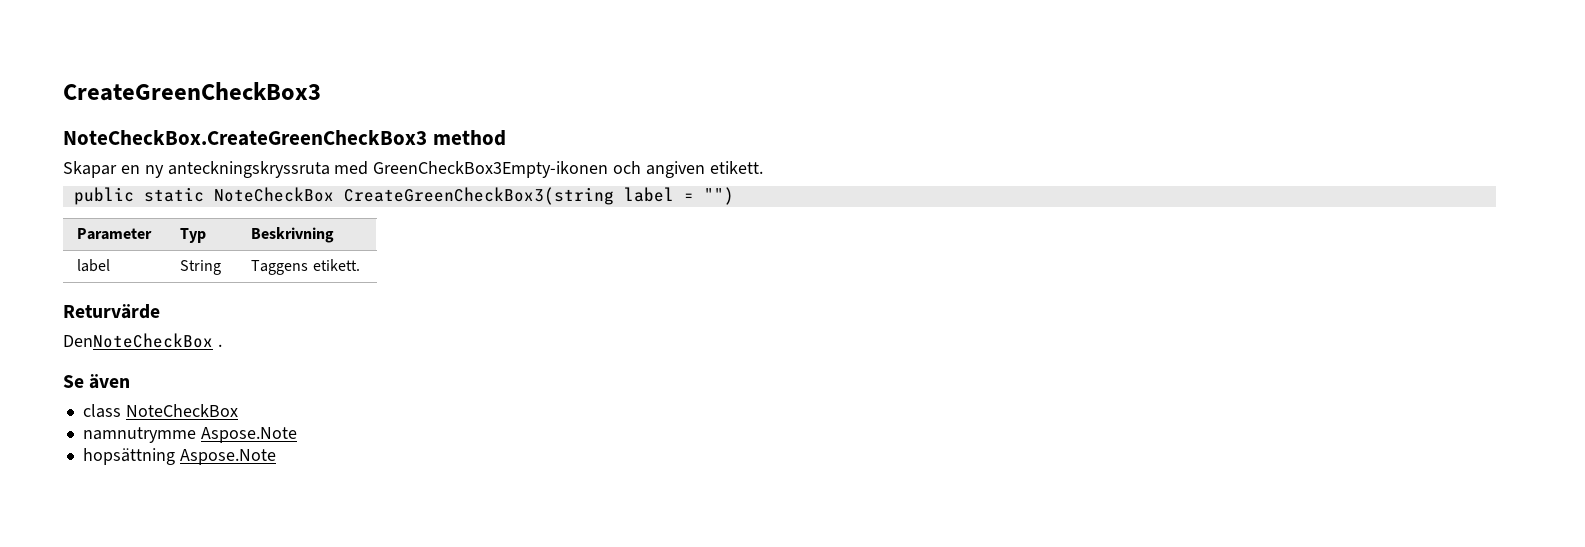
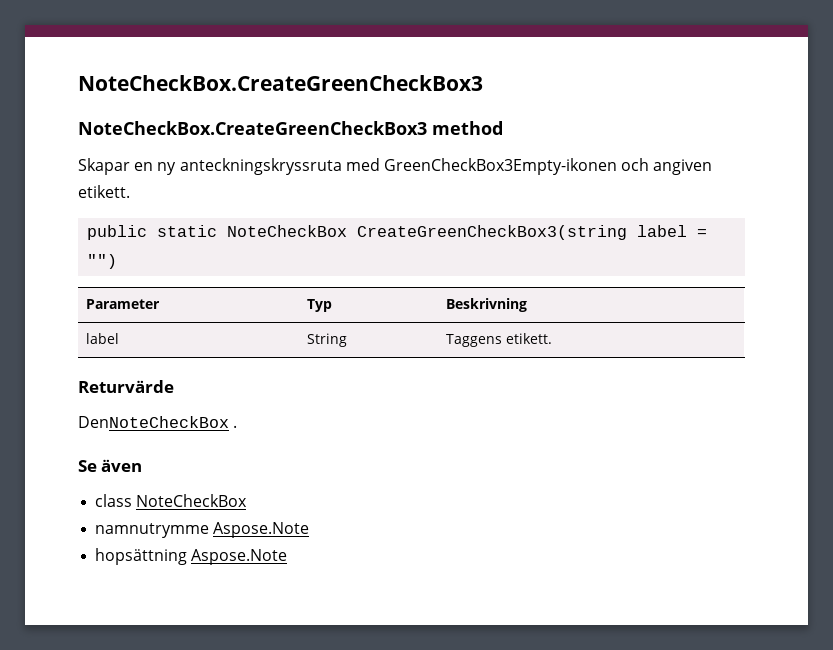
[63,82,321,101] CreateGreenCheckBox3 -> [78,75,483,91] NoteCheckBox.CreateGreenCheckBox3

